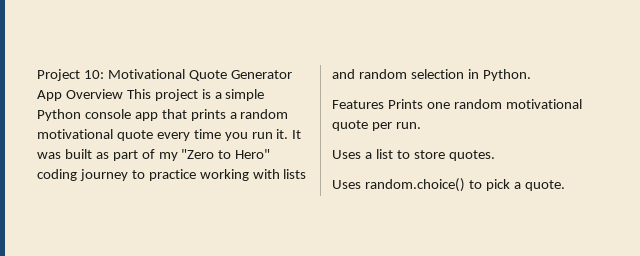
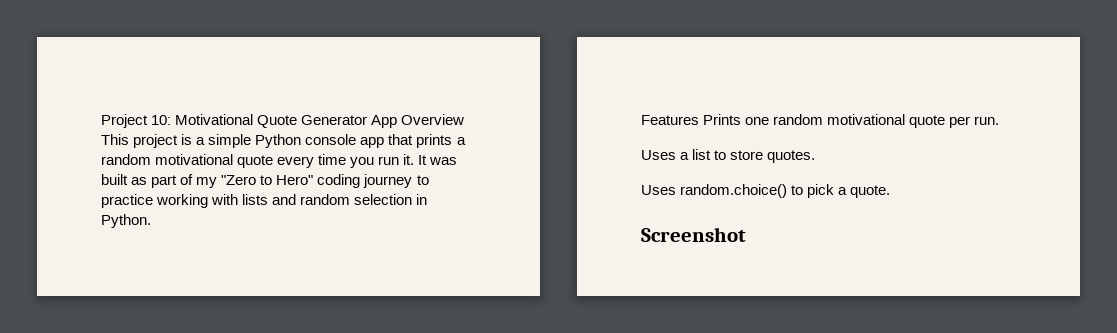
(565, 185) none -> [641,227,746,242] // Screenshot

